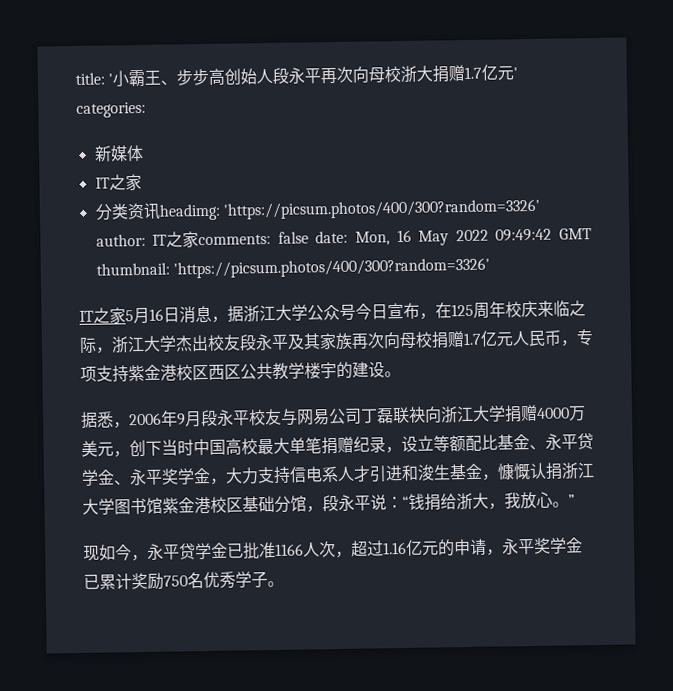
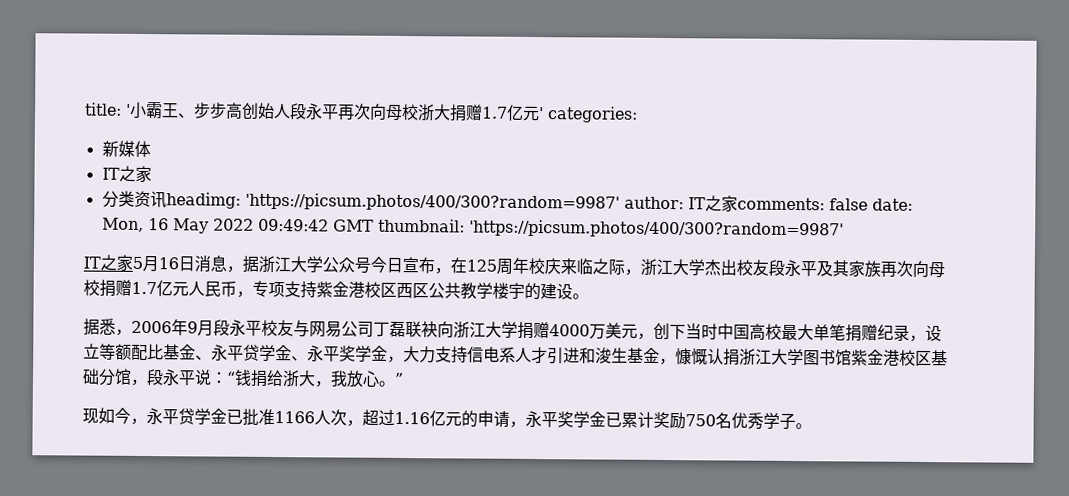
[222,198,541,220] 'https://picsum.photos/400/300?random=3326' -> [244,192,620,212] 'https://picsum.photos/400/300?random=9987'
[172,257,490,279] 'https://picsum.photos/400/300?random=3326' -> [468,219,844,239] 'https://picsum.photos/400/300?random=9987'

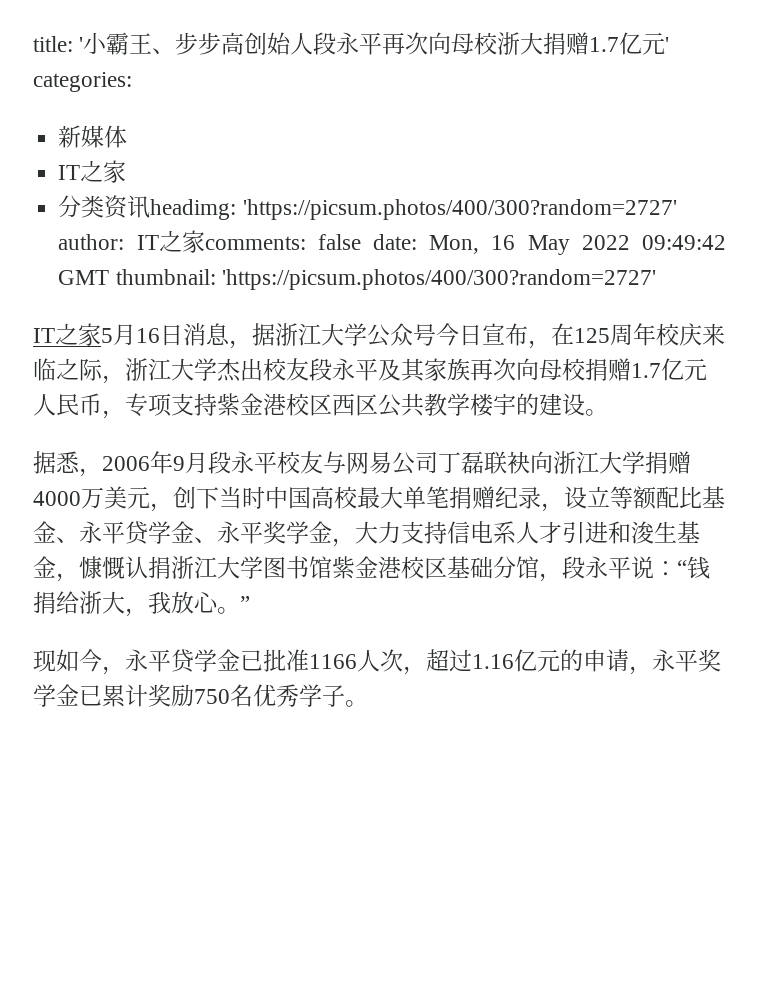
[244,192,620,212] 'https://picsum.photos/400/300?random=9987' -> [242,199,677,220] 'https://picsum.photos/400/300?random=2727'
[468,219,844,239] 'https://picsum.photos/400/300?random=9987' -> [221,269,656,290] 'https://picsum.photos/400/300?random=2727'

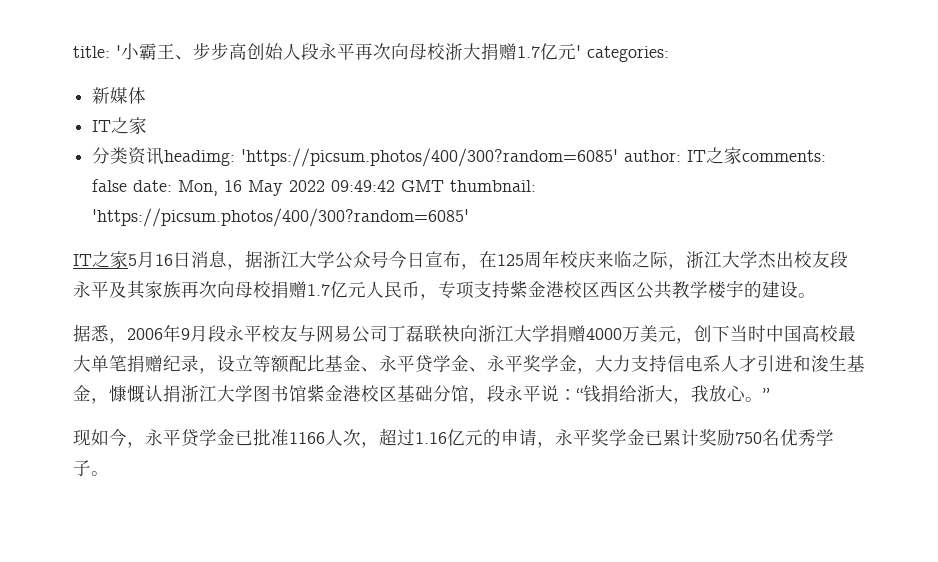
[242,199,677,220] 'https://picsum.photos/400/300?random=2727' -> [241,148,619,167] 'https://picsum.photos/400/300?random=6085'
[221,269,656,290] 'https://picsum.photos/400/300?random=2727' -> [92,208,470,227] 'https://picsum.photos/400/300?random=6085'

